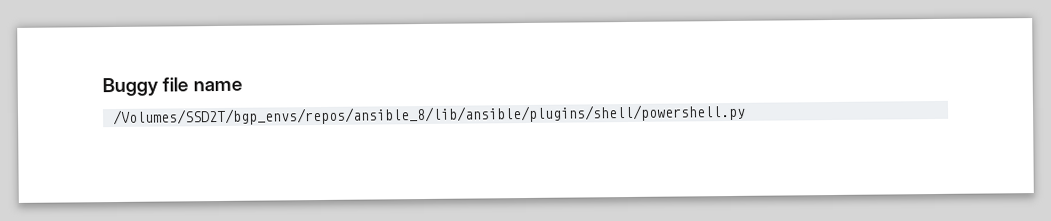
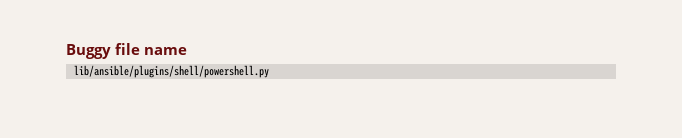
[111,103,746,127] /Volumes/SSD2T/bgp_envs/repos/ansible_8/lib/ansible/plugins/shell/powershell.py -> [73,65,269,78] lib/ansible/plugins/shell/powershell.py

